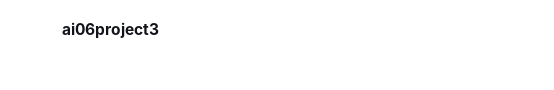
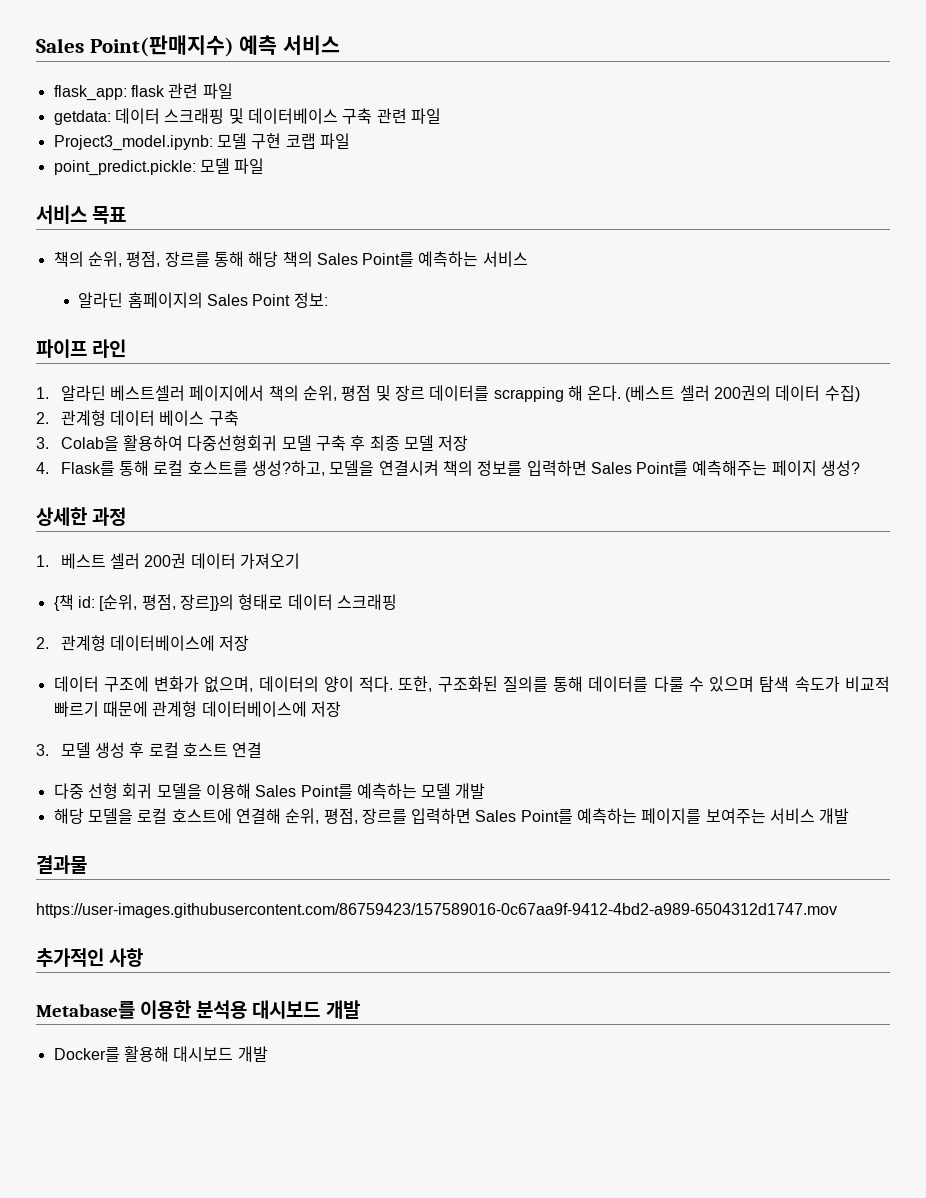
[62,22,159,39] ai06project3 -> [36,35,340,57] [53,83,233,101] [53,108,441,125] [53,133,350,151] [53,158,265,176] [36,205,127,224] [53,251,528,267] [78,292,328,308] [36,339,127,358] [36,385,860,402] [36,410,239,426] [36,435,469,451] [36,460,861,476] [36,507,127,526] [36,553,300,569] [53,594,397,611] [36,635,250,651] [53,676,890,693] [53,701,341,717] [36,742,263,758] [53,783,486,799] [53,808,850,824] [36,855,87,874] [36,903,837,918] [36,948,144,967] [36,1000,360,1019] [53,1046,268,1062] Sales Point(판매지수) 예측 서비스 // flask_app: flask 관련 파일 // getdata: 데이터 스크래핑 및 데이터베이스 구축 관련 파일 // Project3_model.ipynb: 모델 구현 코랩 파일 // point_predict.pickle: 모델 파일 // 서비스 목표 // 책의 순위, 평점, 장르를 통해 해당 책의 Sales Point를 예측하는 서비스 // 알라딘 홈페이지의 Sales Point 정보: // 파이프 라인 // 1. 알라딘 베스트셀러 페이지에서 책의 순위, 평점 및 장르 데이터를 scrapping 해 온다. (베스트 셀러 200권의 데이터 수집) // 2. 관계형 데이터 베이스 구축 // 3. Colab을 활용하여 다중선형회귀 모델 구축 후 최종 모델 저장 // 4. Flask를 통해 로컬 호스트를 생성?하고, 모델을 연결시켜 책의 정보를 입력하면 Sales Point를 예측해주는 페이지 생성? // 상세한 과정 // 1. 베스트 셀러 200권 데이터 가져오기 // {책 id: [순위, 평점, 장르]}의 형태로 데이터 스크래핑 // 2. 관계형 데이터베이스에 저장 // 데이터 구조에 변화가 없으며, 데이터의 양이 적다. 또한, 구조화된 질의를 통해 데이터를 다룰 수 있으며 탐색 속도가 비교적 빠르기 때문에 관계형 데이터베이스에 저장 // 3. 모델 생성 후 로컬 호스트 연결 // 다중 선형 회귀 모델을 이용해 Sales Point를 예측하는 모델 개발 // 해당 모델을 로컬 호스트에 연결해 순위, 평점, 장르를 입력하면 Sales Point를 예측하는 페이지를 보여주는 서비스 개발 // 결과물 // https://user-images.githubusercontent.com/86759423/157589016-0c67aa9f-9412-4bd2-a989-6504312d1747.mov // 추가적인 사항 // Metabase를 이용한 분석용 대시보드 개발 // Docker를 활용해 대시보드 개발

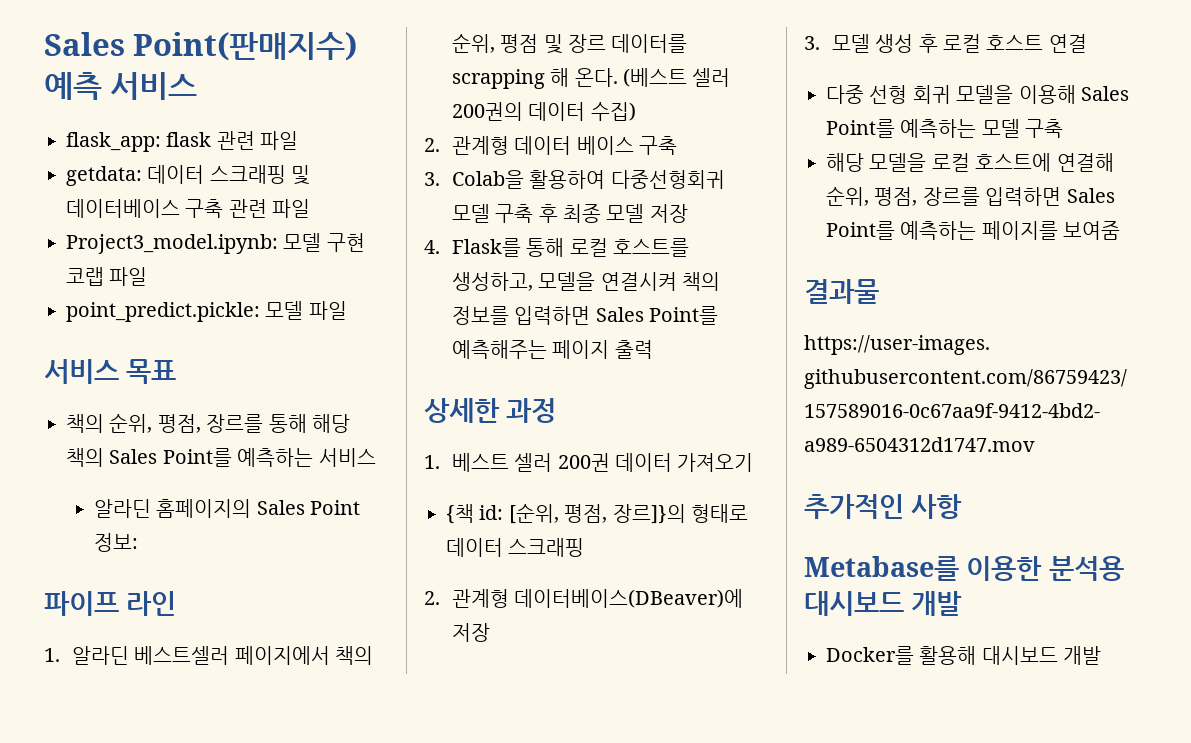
[251,460,325,476] 생성?하고, -> [451,272,533,291] 생성하고,
[821,460,861,476] 생성? -> [614,340,653,359] 출력
[109,635,250,651] [53,676,890,693] [53,701,307,717] 데이터베이스에 저장 // 데이터 구조에 변화가 없으며, 데이터의 양이 적다. 또한, 구조화된 질의를 통해 데이터를 다룰 수 있으며 탐색 속도가 비교적 빠르기 때문에 관계형 데이터베이스에 -> [514,589,744,608] 데이터베이스(DBeaver)에
[455,783,486,799] 개발 -> [1025,119,1064,138] 구축
[705,808,850,824] 보여주는 서비스 개발 -> [1063,221,1121,240] 보여줌

